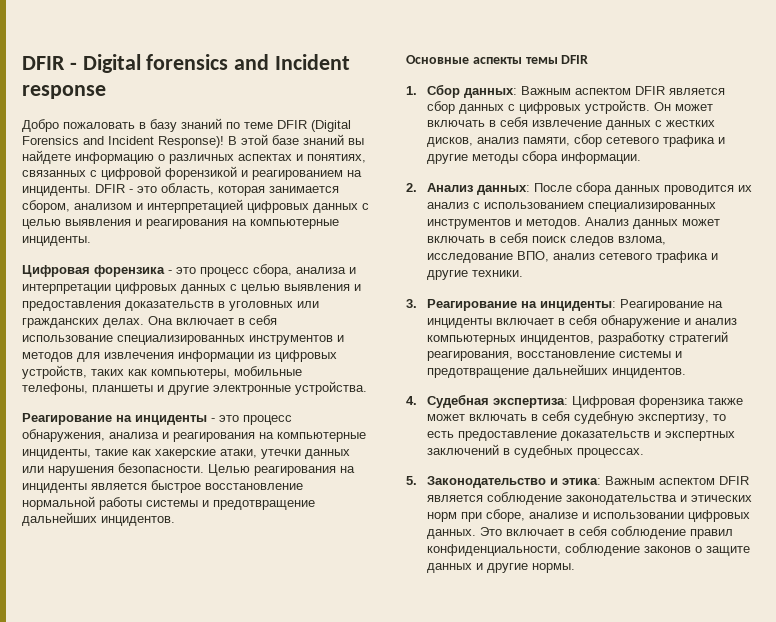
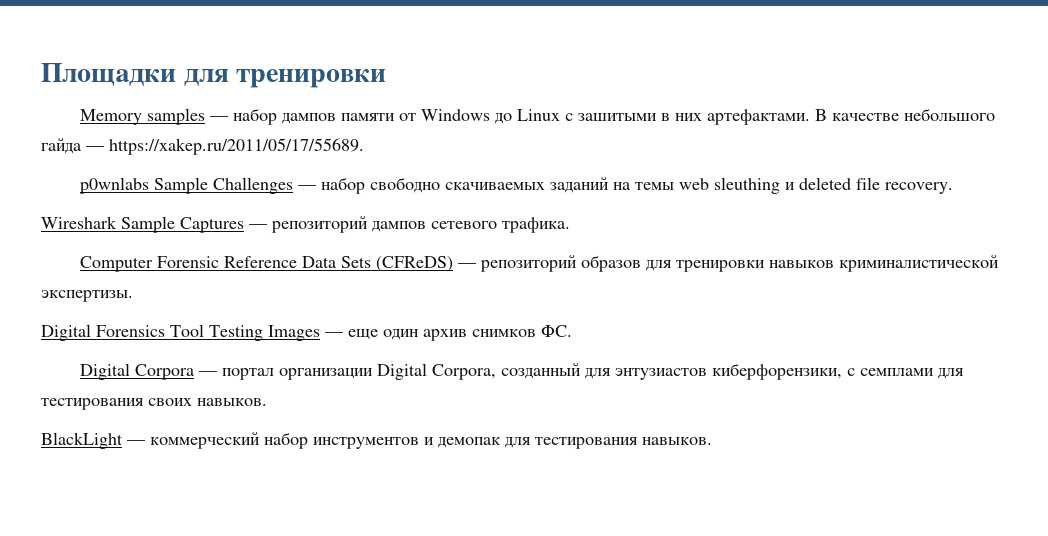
[22,54,351,73] [22,85,106,99] [22,118,351,132] [22,134,364,148] [22,150,366,164] [22,166,362,180] [22,183,339,196] [22,199,369,213] [22,219,339,229] [22,236,91,246] [22,264,356,277] [22,282,361,294] [22,301,319,311] [22,315,277,328] [22,335,344,345] [22,350,337,362] [22,365,302,379] [22,381,367,395] [22,413,292,425] [22,429,366,442] [22,449,350,459] [22,463,355,476] [22,480,303,493] [22,496,315,510] [22,512,175,526] [406,55,589,64] [406,84,726,98] [427,100,714,114] [427,117,716,130] [427,134,726,147] [427,151,642,164] [406,182,753,195] [427,202,717,212] [427,217,721,229] [427,233,667,246] [427,251,719,263] [427,270,524,280] [406,299,724,311] [427,315,738,328] [427,331,729,345] [427,351,683,361] [427,364,687,378] [406,394,744,408] [427,411,727,424] [427,431,736,441] [427,444,645,458] [406,476,750,488] [427,492,753,505] [427,509,751,522] [427,526,734,539] [427,543,751,556] [427,563,576,573] DFIR - Digital forensics and Incident response // Добро пожаловать в базу знаний по теме DFIR (Digital Forensics and Incident Response)! В этой базе знаний вы найдете информацию о различных аспектах и понятиях, связанных с цифровой форензикой и реагированием на инциденты. DFIR - это область, которая занимается сбором, анализом и интерпретацией цифровых данных с целью выявления и реагирования на компьютерные инциденты. // Цифровая форензика - это процесс сбора, анализа и интерпретации цифровых данных с целью выявления и предоставления доказательств в уголовных или гражданских делах. Она включает в себя использование специализированных инструментов и методов для извлечения информации из цифровых устройств, таких как компьютеры, мобильные телефоны, планшеты и другие электронные устройства. // Реагирование на инциденты - это процесс обнаружения, анализа и реагирования на компьютерные инциденты, такие как хакерские атаки, утечки данных или нарушения безопасности. Целью реагирования на инциденты является быстрое восстановление нормальной работы системы и предотвращение дальнейших инцидентов. // Основные аспекты темы DFIR // 1. Сбор данных: Важным аспектом DFIR является сбор данных с цифровых устройств. Он может включать в себя извлечение данных с жестких дисков, анализ памяти, сбор сетевого трафика и другие методы сбора информации. // 2. Анализ данных: После сбора данных проводится их анализ с использованием специализированных инструментов и методов. Анализ данных может включать в себя поиск следов взлома, исследование ВПО, анализ сетевого трафика и другие техники. // 3. Реагирование на инциденты: Реагирование на инциденты включает в себя обнаружение и анализ компьютерных инцидентов, разработку стратегий реагирования, восстановление системы и предотвращение дальнейших инцидентов. // 4. Судебная экспертиза: Цифровая форензика также может включать в себя судебную экспертизу, то есть предоставление доказательств и экспертных заключений в судебных процессах. // 5. Законодательство и этика: Важным аспектом DFIR является соблюдение законодательства и этических норм при сборе, анализе и использовании цифровых данных. Это включает в себя соблюдение правил конфиденциальности, соблюдение законов о защите данных и другие нормы. -> [41,63,387,88] [79,108,995,125] [41,138,364,155] [79,177,953,194] [41,216,570,233] [79,255,999,272] [41,290,133,302] [41,324,572,341] [79,363,964,380] [41,398,267,410] [41,432,712,449] Площадки для тренировки // Memory samples — набор дампов памяти от Windows до Linux с зашитыми в них артефактами. В качестве небольшого гайда — https://xakep.ru/2011/05/17/55689. // p0wnlabs Sample Challenges — набор свободно скачиваемых заданий на темы web sleuthing и deleted file recovery. // Wireshark Sample Captures — репозиторий дампов сетевого трафика. // Computer Forensic Reference Data Sets (CFReDS) — репозиторий образов для тренировки навыков криминалистической экспертизы. // Digital Forensics Tool Testing Images — еще один архив снимков ФС. // Digital Corpora — портал организации Digital Corpora, созданный для энтузиастов киберфорензики, с семплами для тестирования своих навыков. // BlackLight — коммерческий набор инструментов и демопак для тестирования навыков.

